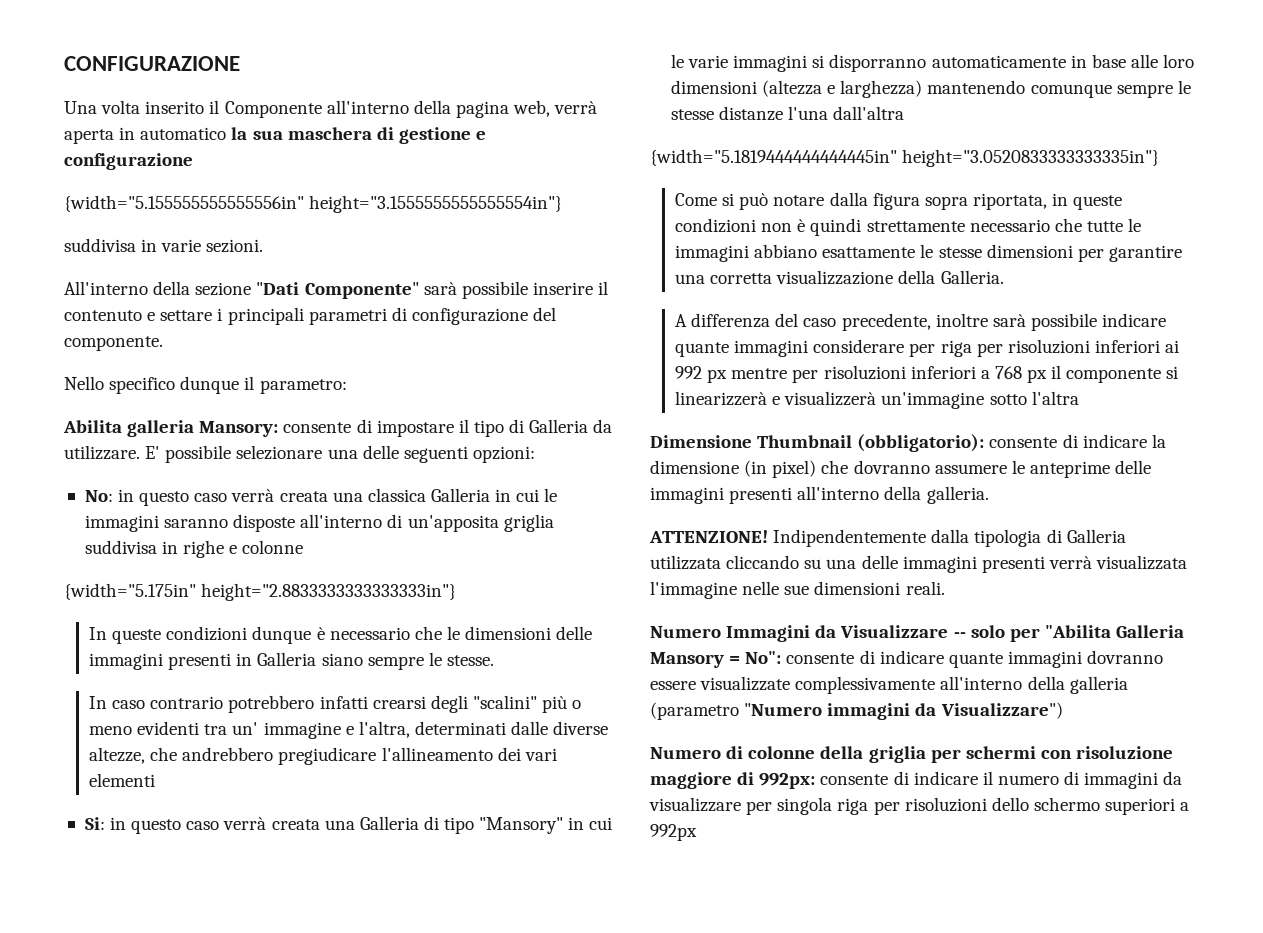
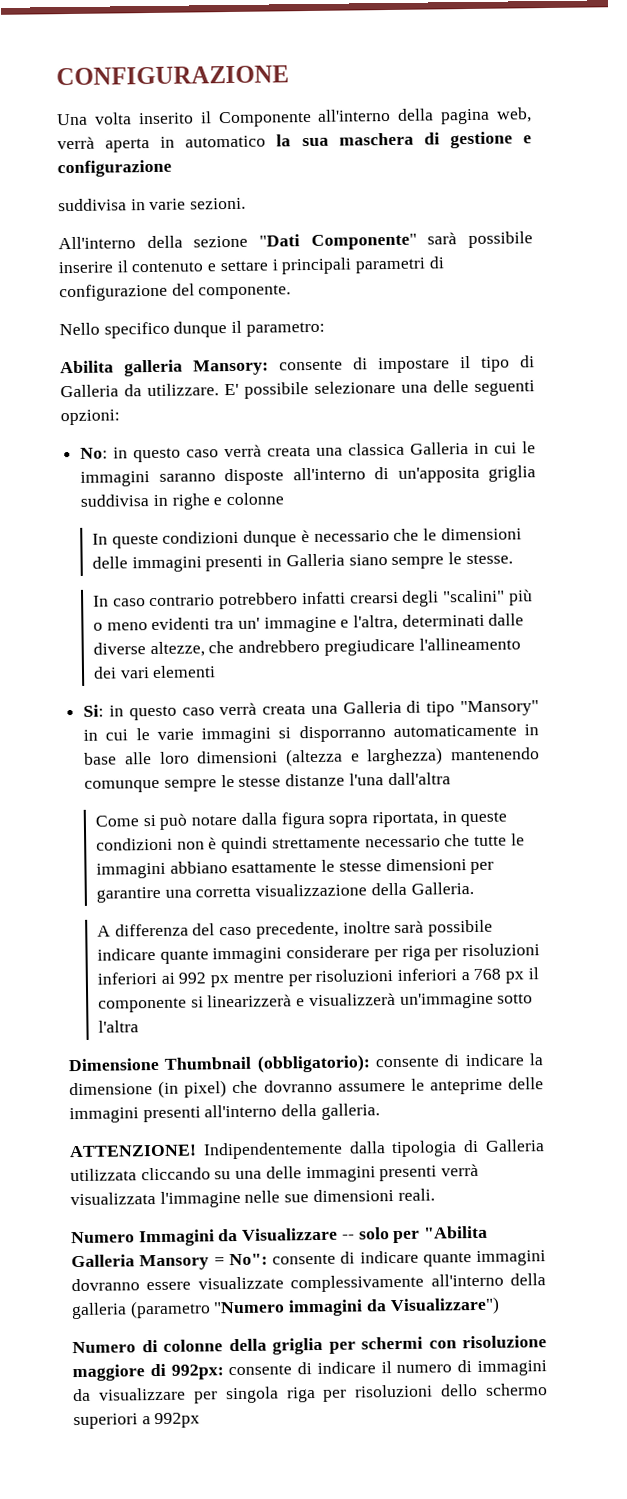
[64,195,563,213] // {width="5.155555555555556in" height="3.1555555555555554in"} -> (172, 168) none
[64,583,457,601] // {width="5.175in" height="2.8833333333333333in"} -> (285, 499) none
[650,149,1160,167] // {width="5.1819444444444445in" height="3.0520833333333335in"} -> (451, 779) none

